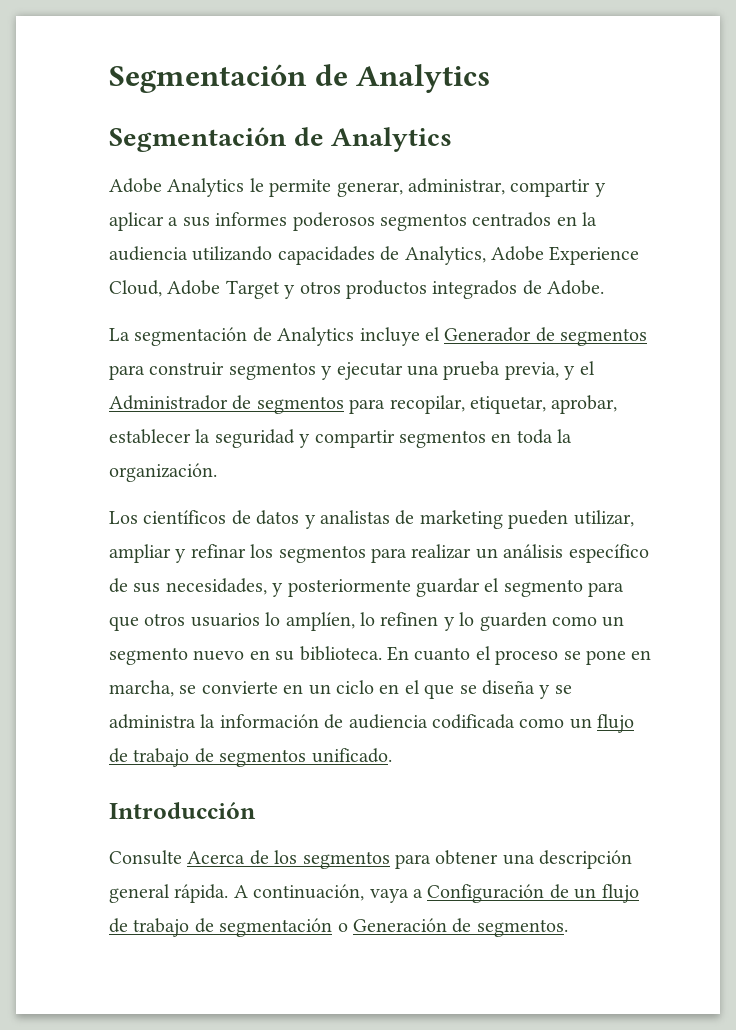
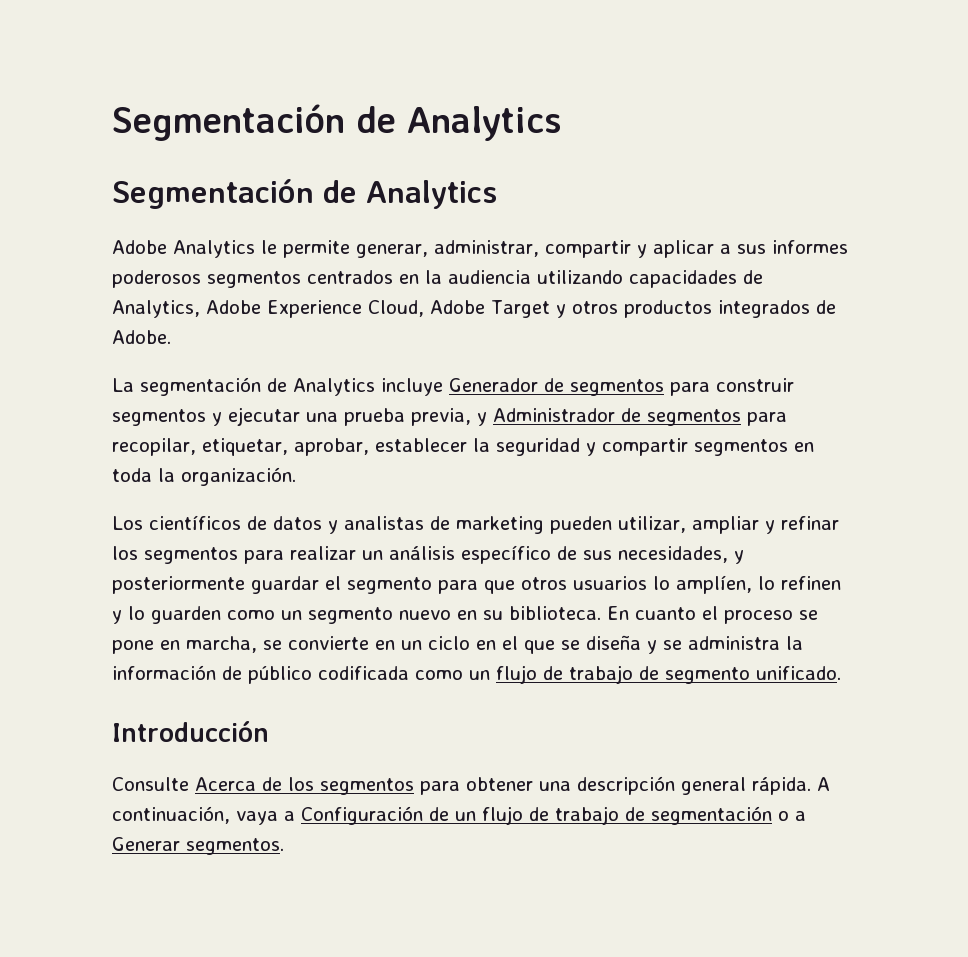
[425,327,440,341] el -> (443, 387) none
[579,361,595,375] el -> (487, 419) none
[348,714,428,729] audiencia -> [248,666,312,684] público
[219,749,307,767] segmentos -> [665,667,750,684] segmento
[353,918,472,933] Generación de -> [795,811,806,821] [112,837,180,851] a Generar

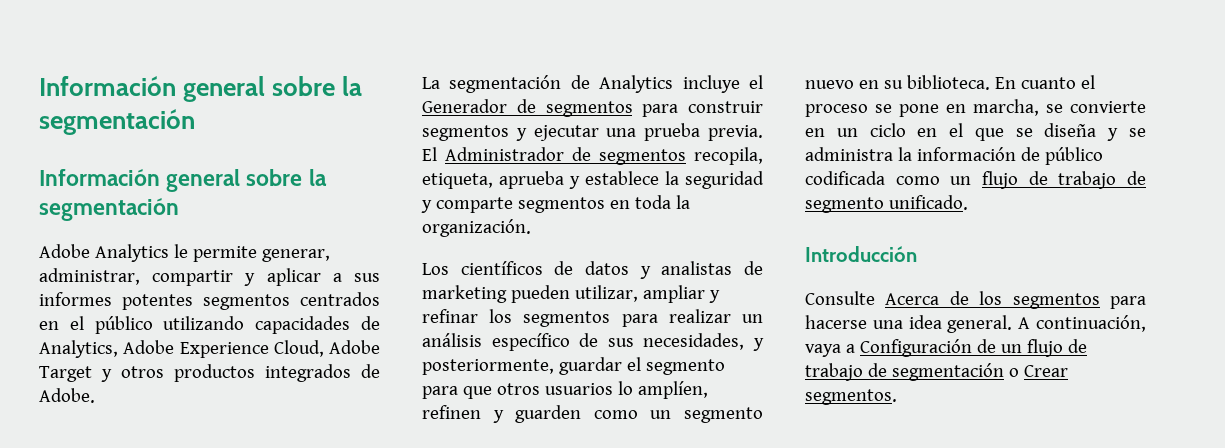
[112,104,562,141] [112,179,497,209] Segmentación de Analytics // Segmentación de Analytics -> [39,76,363,102] [39,109,195,135] [39,169,327,192] [39,198,179,221] Información general sobre la segmentación // Información general sobre la segmentación
[112,270,201,288] poderosos -> [122,294,193,310] potentes
[425,270,531,284] la audiencia -> [69,316,153,334] el público
(443, 387) none -> [749,75,763,89] el
[411,408,487,426] previa, y -> [708,125,763,141] [422,147,437,161] previa. El
[747,412,787,426] [112,438,467,456] para recopilar, etiquetar, aprobar, establecer -> [694,147,763,165] [422,171,659,189] recopila, etiqueta, aprueba y establece
[602,438,688,456] compartir -> [435,197,513,213] comparte
[112,576,245,594] posteriormente -> [422,359,554,375] posteriormente,
[758,576,775,590] lo -> (708, 390) none
[128,606,145,620] lo -> (504, 416) none
[466,776,811,795] obtener una descripción general rápida. -> [805,315,1013,333] hacerse una idea general.
[795,811,806,821] [112,837,180,851] a Generar -> [1023,365,1068,377] Crear

